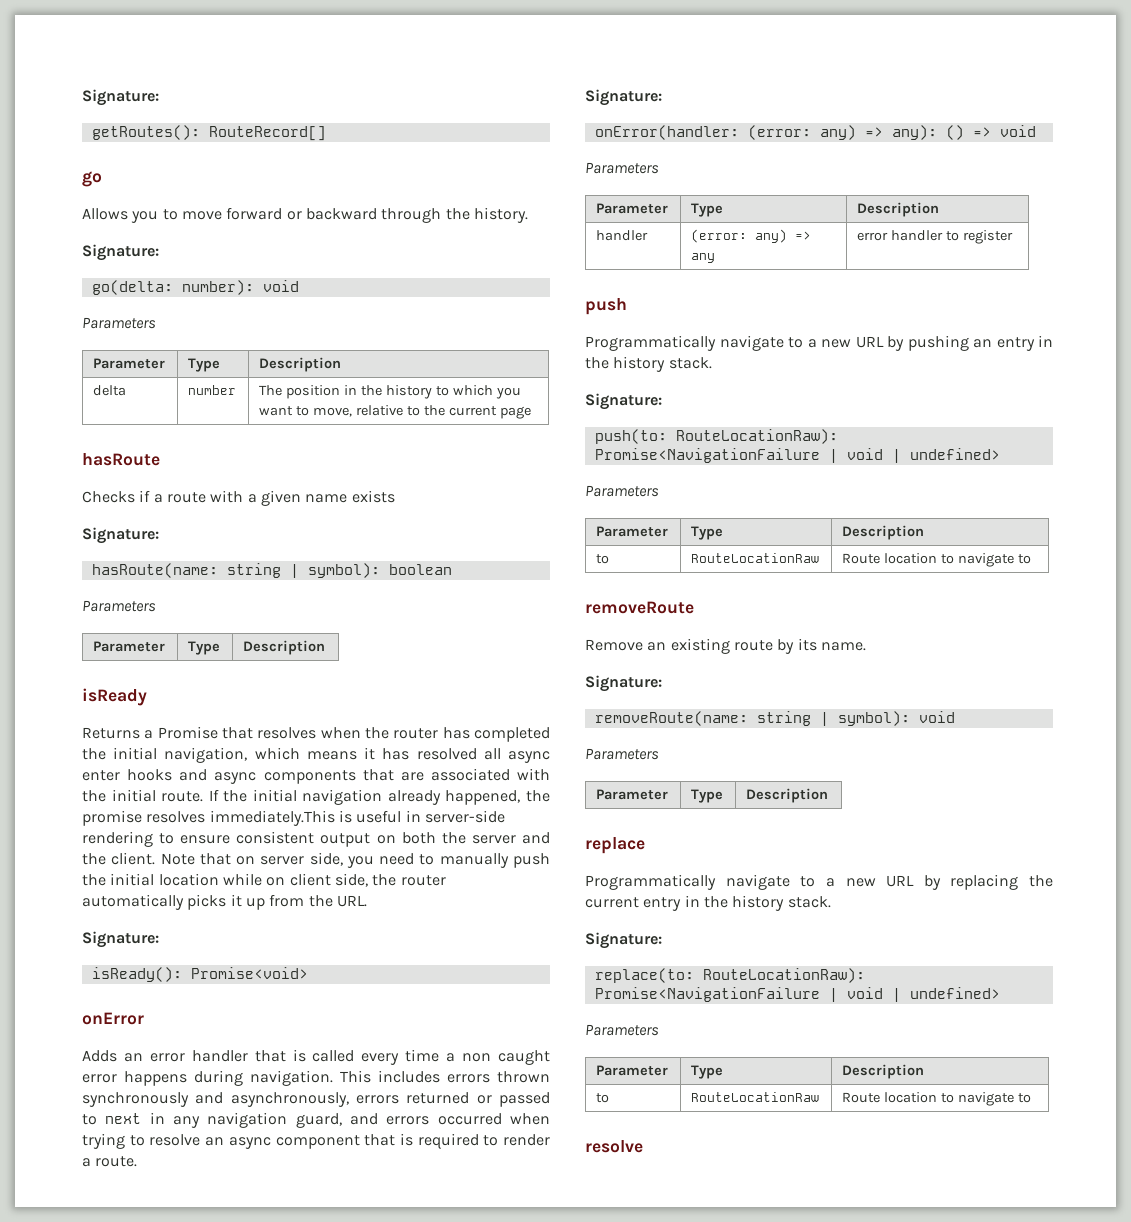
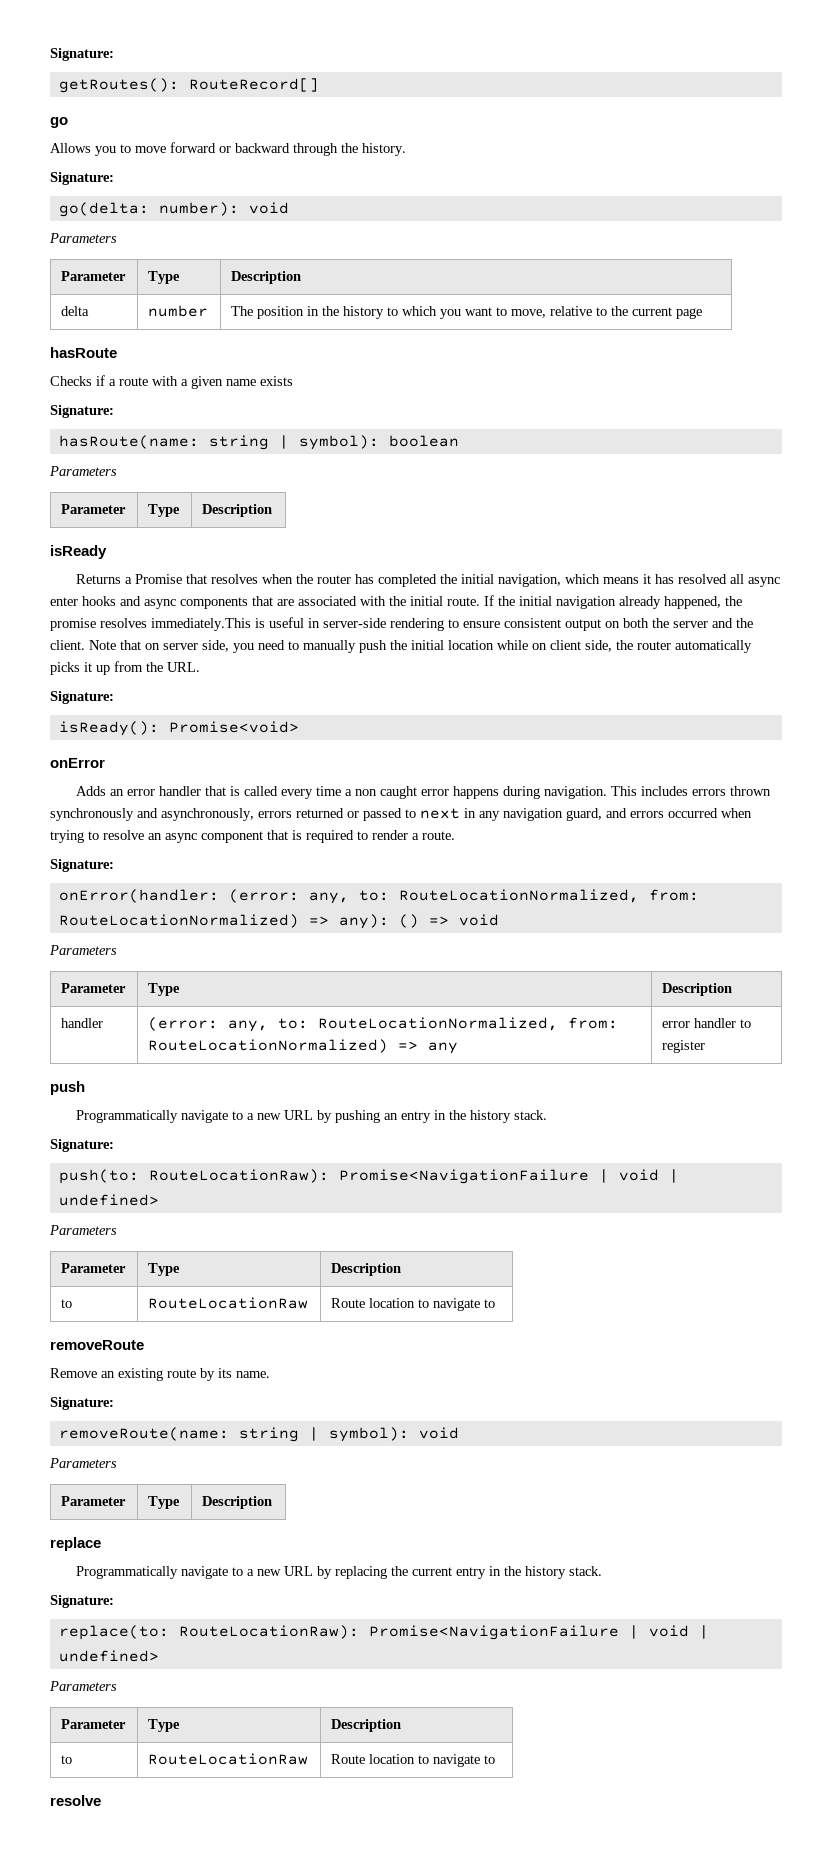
[819,125,856,140] any) -> [308,889,699,904] [58,914,299,928] any, to: RouteLocationNormalized, from: RouteLocationNormalized)
[755,229,788,243] any) -> [228,1017,619,1032] [148,1039,389,1053] any, to: RouteLocationNormalized, from: RouteLocationNormalized)

